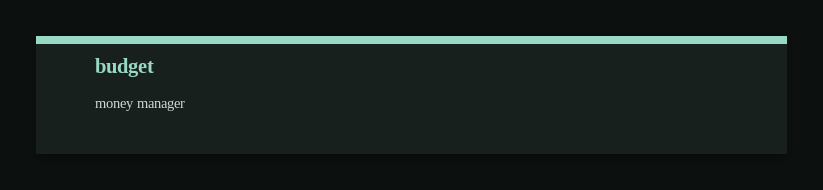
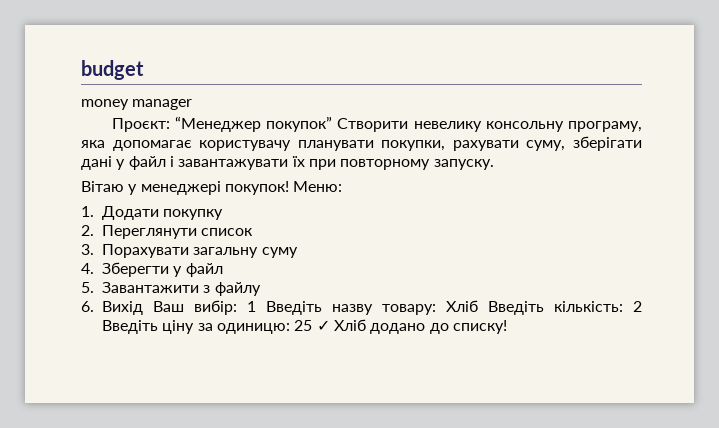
(185, 105) none -> [111,116,642,132] [81,136,642,151] [81,156,494,170] [81,181,343,195] [81,206,224,220] [81,225,254,239] [81,244,298,258] [81,262,223,277] [81,282,261,296] [81,300,642,315] [102,319,507,334] // Проєкт: “Менеджер покупок” Створити невелику консольну програму, яка допомагає користувачу планувати покупки, рахувати суму, зберігати дані у файл і завантажувати їх при повторному запуску. // Вітаю у менеджері покупок! Меню: // 1. Додати покупку // 2. Переглянути список // 3. Порахувати загальну суму // 4. Зберегти у файл // 5. Завантажити з файлу // 6. Вихід Ваш вибір: 1 Введіть назву товару: Хліб Введіть кількість: 2 Введіть ціну за одиницю: 25 ✓ Хліб додано до списку!

